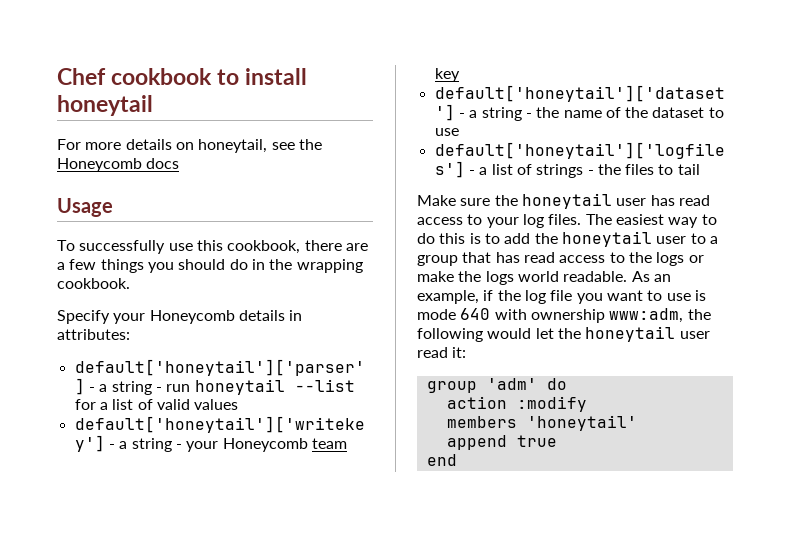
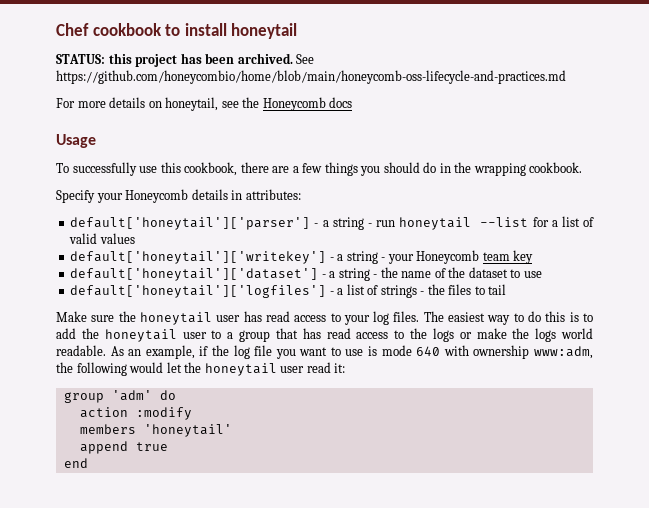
(153, 105) none -> [56,53,315,67] [56,70,566,84] // STATUS: this project has been archived. See https://github.com/honeycombio/home/blob/main/honeycomb-oss-lifecycle-and-practices.md

